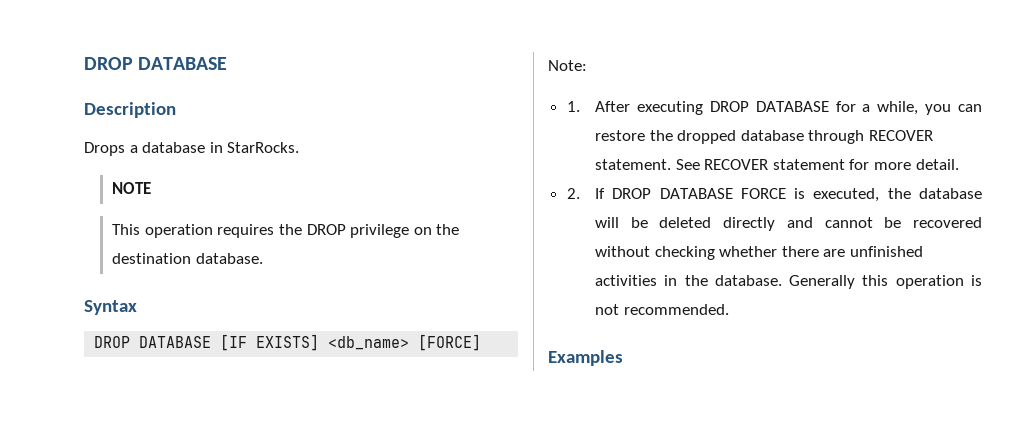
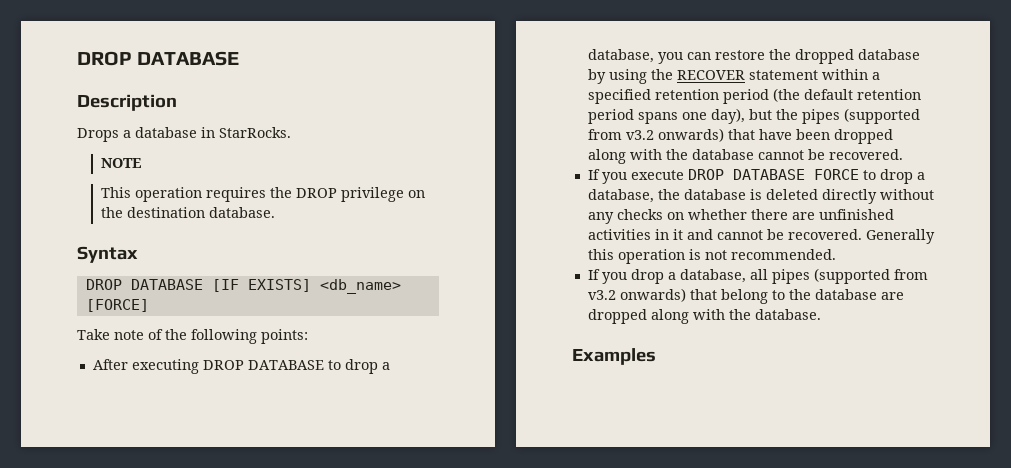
[548,60,587,71] [566,101,919,115] Note: // 1. After executing DROP DATABASE for a while, -> [77,329,308,344] [92,359,390,374] [587,49,654,63] Take note of the following points: // After executing DROP DATABASE to drop a database,
[808,130,933,144] [595,159,959,170] [566,188,982,202] [595,217,982,231] [595,246,715,260] through RECOVER statement. See RECOVER statement for more detail. // 2. If DROP DATABASE FORCE is executed, the database will be deleted directly and cannot be recovered without checking -> [587,69,880,84] [587,88,921,104] [587,108,920,124] [587,128,893,144] [587,149,903,164] [587,169,925,184] [587,189,934,204] [587,209,684,224] by using the RECOVER statement within a specified retention period (the default retention period spans one day), but the pipes (supported from v3.2 onwards) that have been dropped along with the database cannot be recovered. // If you execute DROP DATABASE FORCE to drop a database, the database is deleted directly without any checks on
[684,275,782,286] the database. -> [672,229,862,240] it and cannot be recovered.
(729, 309) none -> [587,268,928,284] [587,288,904,304] [587,309,821,324] // If you drop a database, all pipes (supported from v3.2 onwards) that belong to the database are dropped along with the database.

